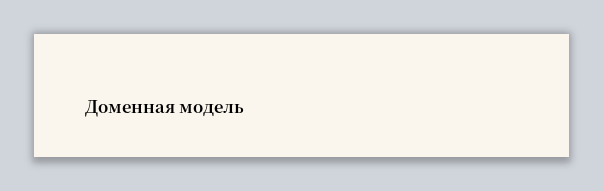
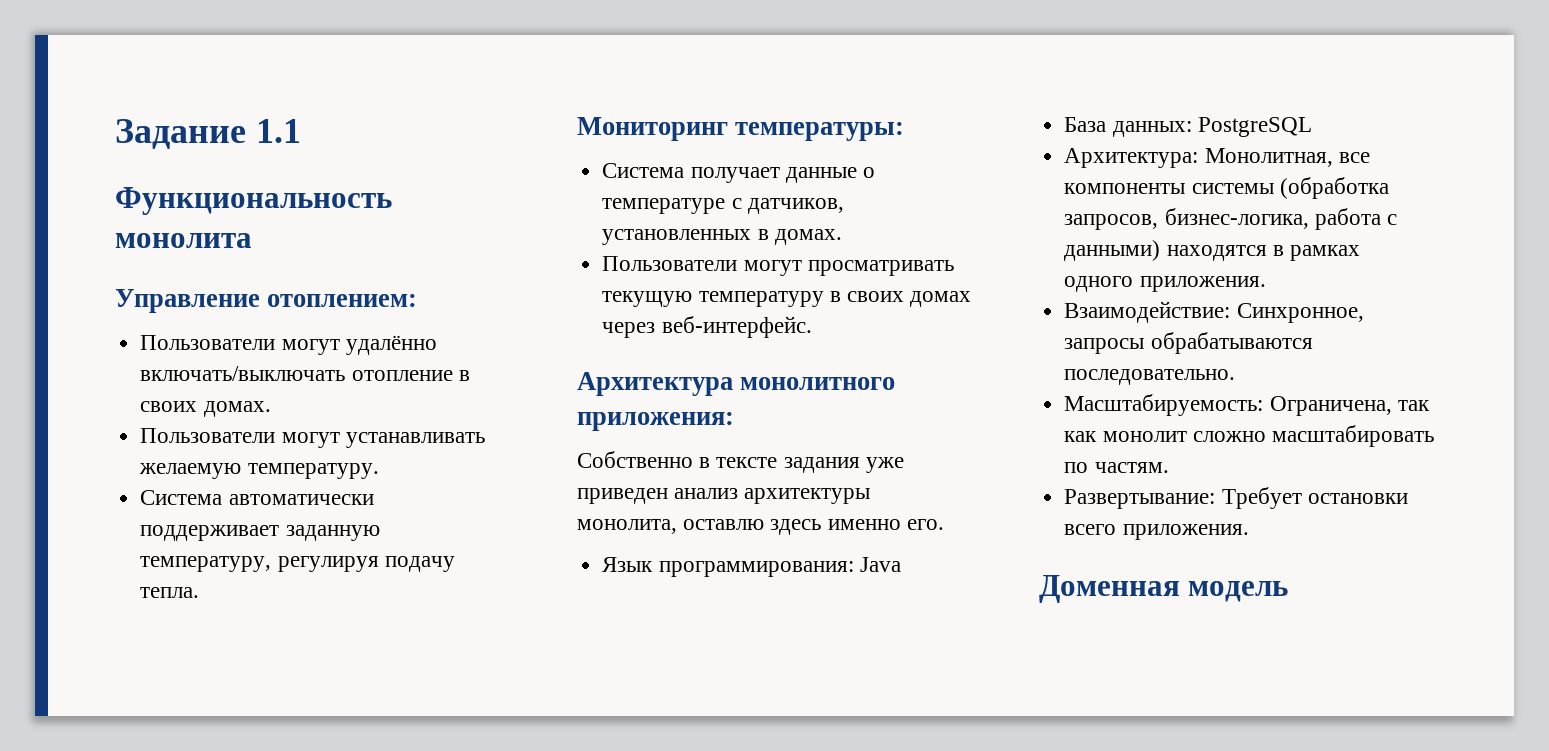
(85, 108) none -> [115,119,301,149] [115,187,392,215] [115,233,252,248] [115,289,418,313] [140,335,437,355] [140,366,470,381] [140,401,271,417] [140,428,485,448] [139,463,379,479] [140,490,374,505] [140,525,380,541] [140,556,455,572] [140,587,200,598] [577,117,905,141] [602,163,875,183] [602,198,844,214] [602,229,842,245] [602,256,954,276] [602,291,972,307] [602,316,812,338] [577,372,896,396] [577,412,734,431] [577,451,904,473] [577,488,871,504] [577,519,944,535] [602,557,901,577] [1064,117,1312,137] [1064,148,1370,168] [1064,177,1389,199] [1064,208,1397,230] [1064,240,1360,261] [1064,276,1266,292] [1064,301,1364,323] [1064,332,1313,354] [1064,369,1236,385] [1064,394,1430,416] [1064,425,1434,447] [1064,462,1169,473] [1064,487,1408,509] [1064,524,1249,540] Задание 1.1 // Функциональность монолита // Управление отоплением: // Пользователи могут удалённо включать/выключать отопление в своих домах. // Пользователи могут устанавливать желаемую температуру. // Система автоматически поддерживает заданную температуру, регулируя подачу тепла. // Мониторинг температуры: // Система получает данные о температуре с датчиков, установленных в домах. // Пользователи могут просматривать текущую температуру в своих домах через веб-интерфейс. // Архитектура монолитного приложения: // Собственно в тексте задания уже приведен анализ архитектуры монолита, оставлю здесь именно его. // Язык программирования: Java // База данных: PostgreSQL // Архитектура: Монолитная, все компоненты системы (обработка запросов, бизнес-логика, работа с данными) находятся в рамках одного приложения. // Взаимодействие: Синхронное, запросы обрабатываются последовательно. // Масштабируемость: Ограничена, так как монолит сложно масштабировать по частям. // Развертывание: Требует остановки всего приложения. //

